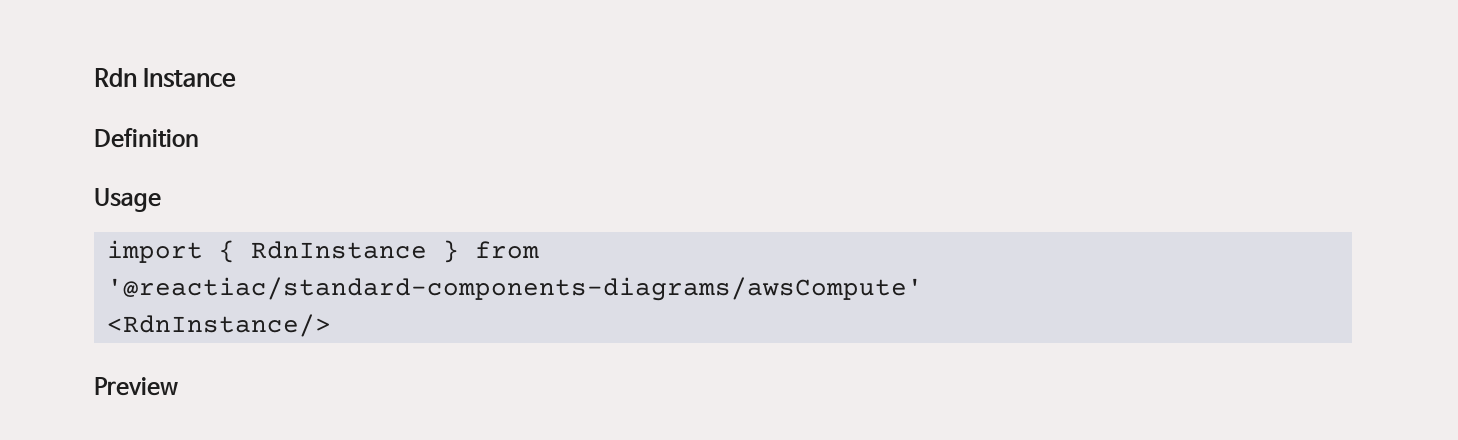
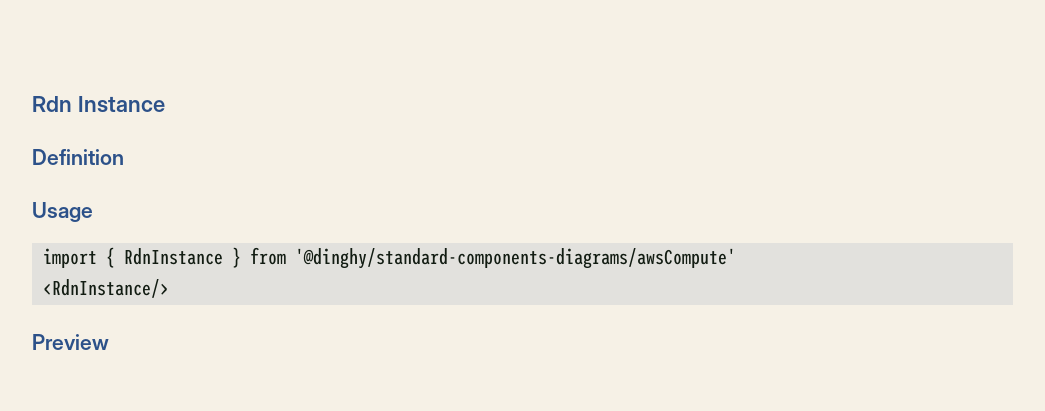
[107,277,924,301] '@reactiac/standard-components-diagrams/awsCompute' -> [295,248,737,269] '@dinghy/standard-components-diagrams/awsCompute'

